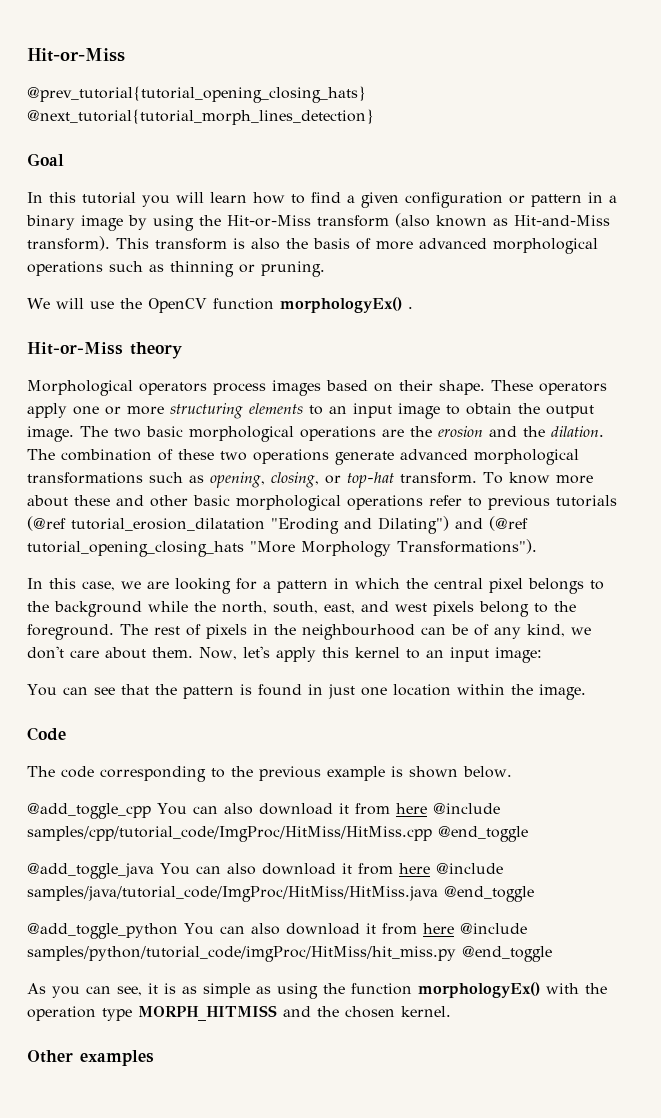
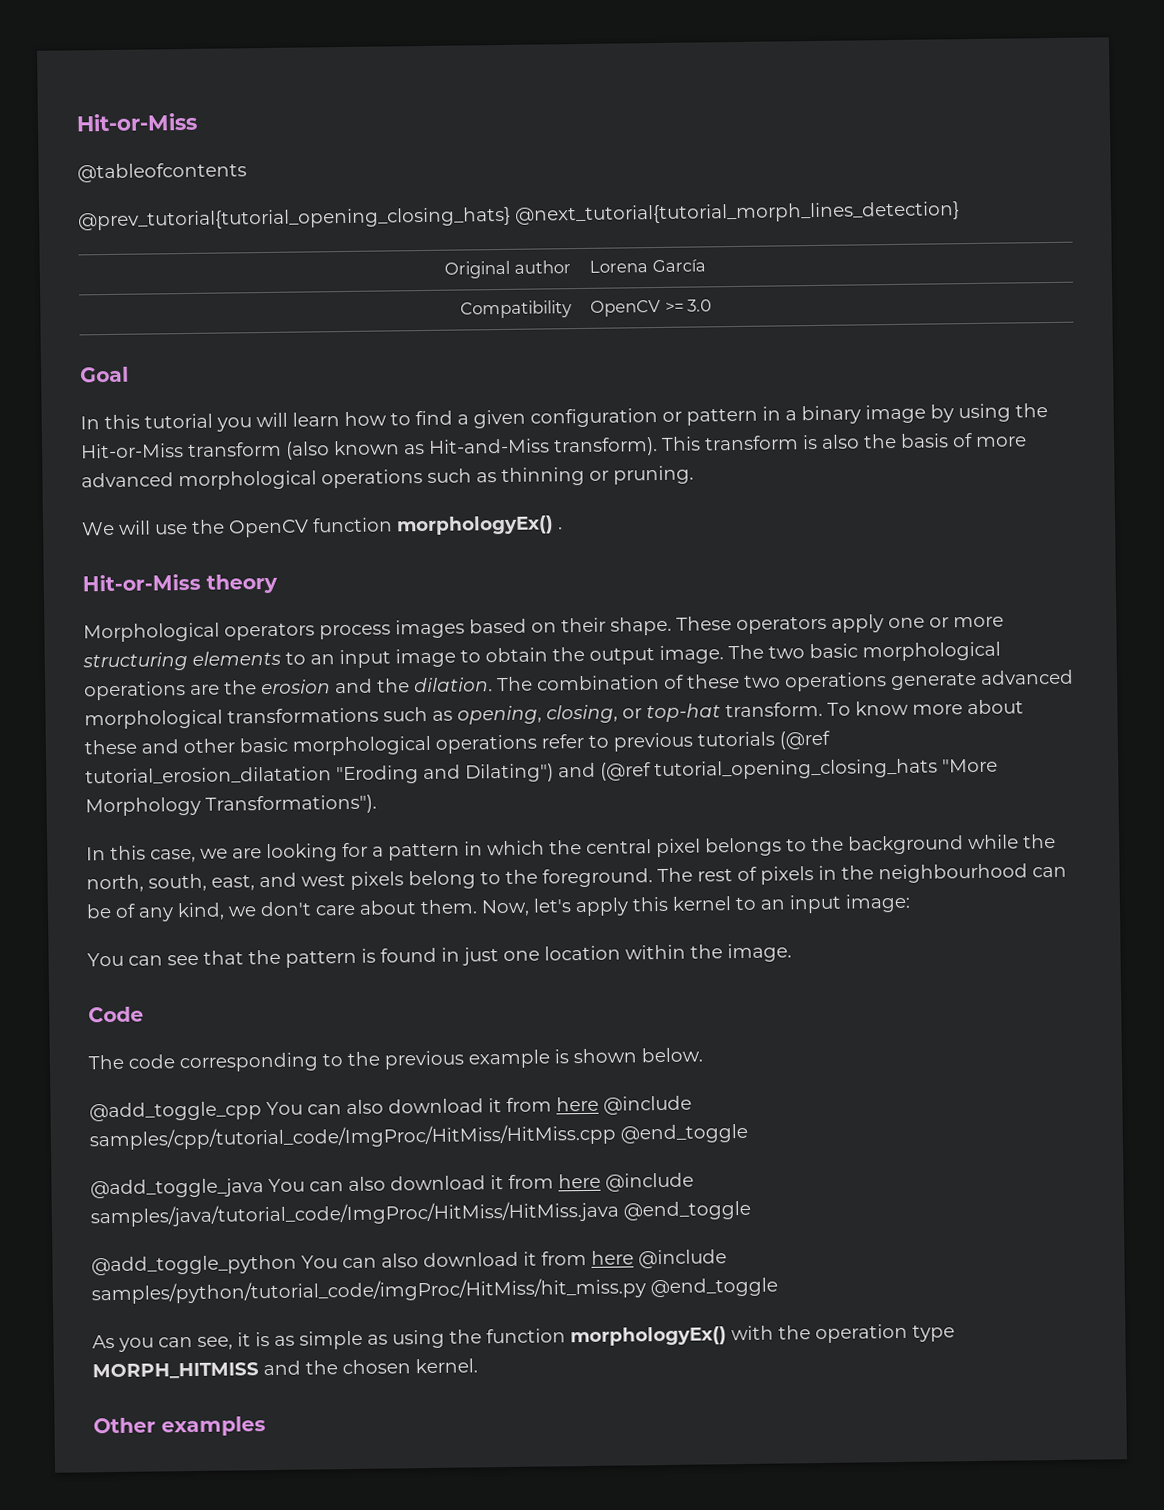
[27,48,125,62] Hit-or-Miss -> [76,112,198,132] [77,162,247,183] Hit-or-Miss // @tableofcontents
(374, 117) none -> [444,260,571,279] [589,258,706,273] [459,300,572,319] [590,299,713,317] // Original author | Lorena García // Compatibility | OpenCV >= 3.0

